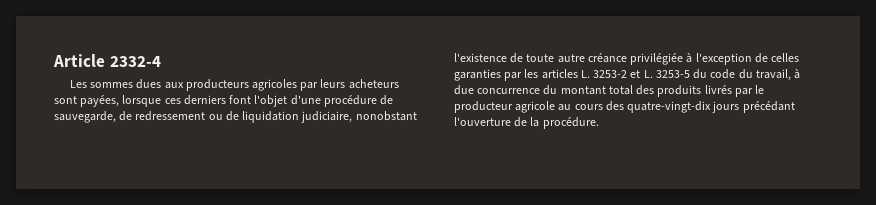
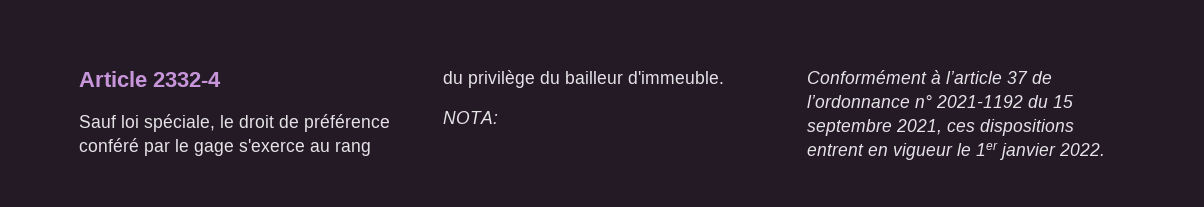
[69,79,399,91] [54,95,394,107] [54,111,417,123] [454,53,800,65] [454,69,801,81] [454,85,765,97] [454,101,795,113] [454,117,599,129] Les sommes dues aux producteurs agricoles par leurs acheteurs sont payées, lorsque ces derniers font l'objet d'une procédure de sauvegarde, de redressement ou de liquidation judiciaire, nonobstant l'existence de toute autre créance privilégiée à l'exception de celles garanties par les articles L. 3253-2 et L. 3253-5 du code du travail, à due concurrence du montant total des produits livrés par le producteur agricole au cours des quatre-vingt-dix jours précédant l'ouverture de la procédure. -> [79,114,390,132] [79,138,371,156] [443,70,724,88] [443,111,498,124] [807,70,1052,84] [807,95,1073,108] [807,119,1074,136] [807,142,1105,160] Sauf loi spéciale, le droit de préférence conféré par le gage s'exerce au rang du privilège du bailleur d'immeuble. // NOTA: // Conformément à l’article 37 de l’ordonnance n° 2021-1192 du 15 septembre 2021, ces dispositions entrent en vigueur le 1er janvier 2022.

